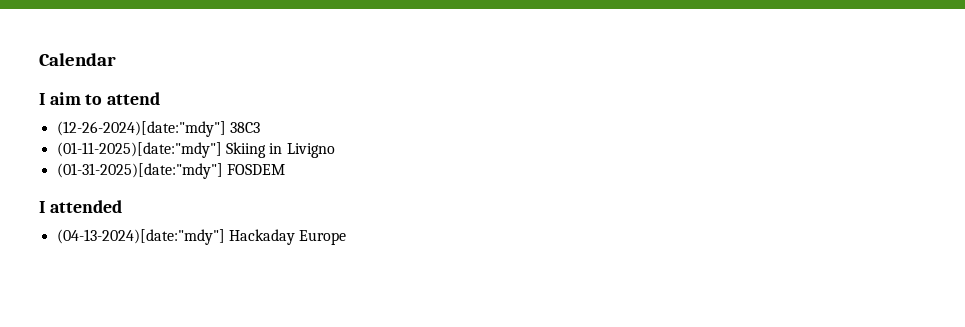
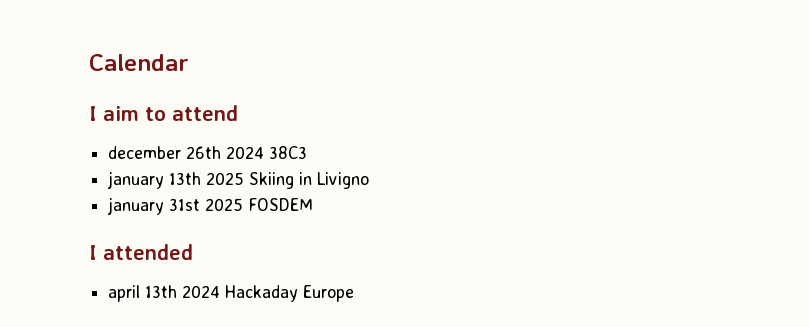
[56,121,260,137] [56,142,222,158] (12-26-2024)[date:"mdy"] 38C3 // (01-11-2025)[date:"mdy"] -> [108,146,308,159] [107,171,245,189] december 26th 2024 38C3 // january 13th 2025
[56,163,223,179] (01-31-2025)[date:"mdy"] -> [107,197,244,215] january 31st 2025
[56,229,225,245] (04-13-2024)[date:"mdy"] -> [108,285,221,302] april 13th 2024

